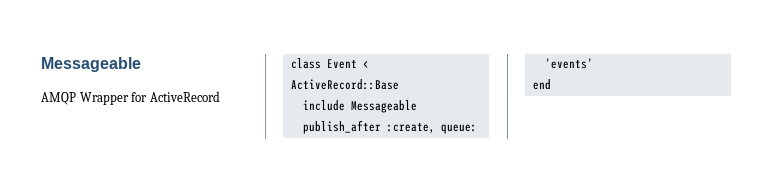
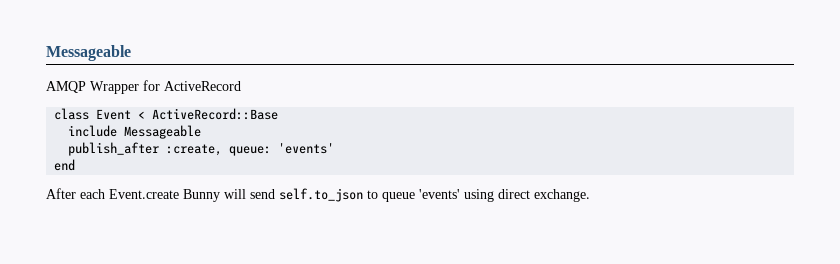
(551, 84) none -> [46,188,590,202] // After each Event.create Bunny will send self.to_json to queue 'events' using direct exchange.

